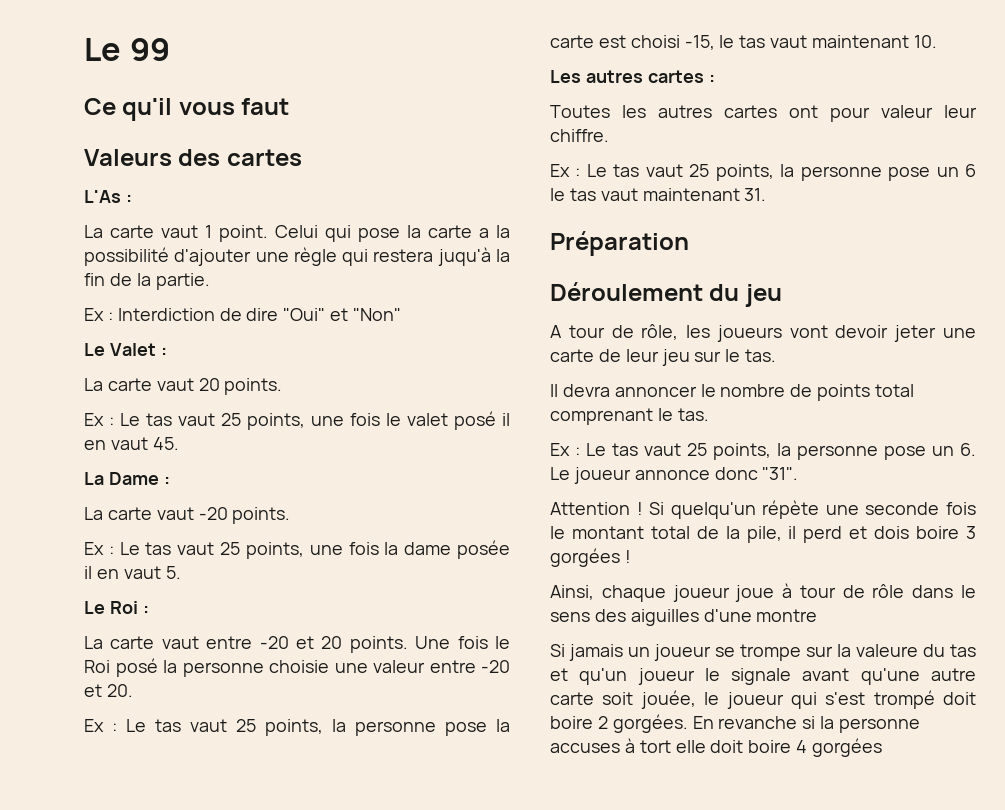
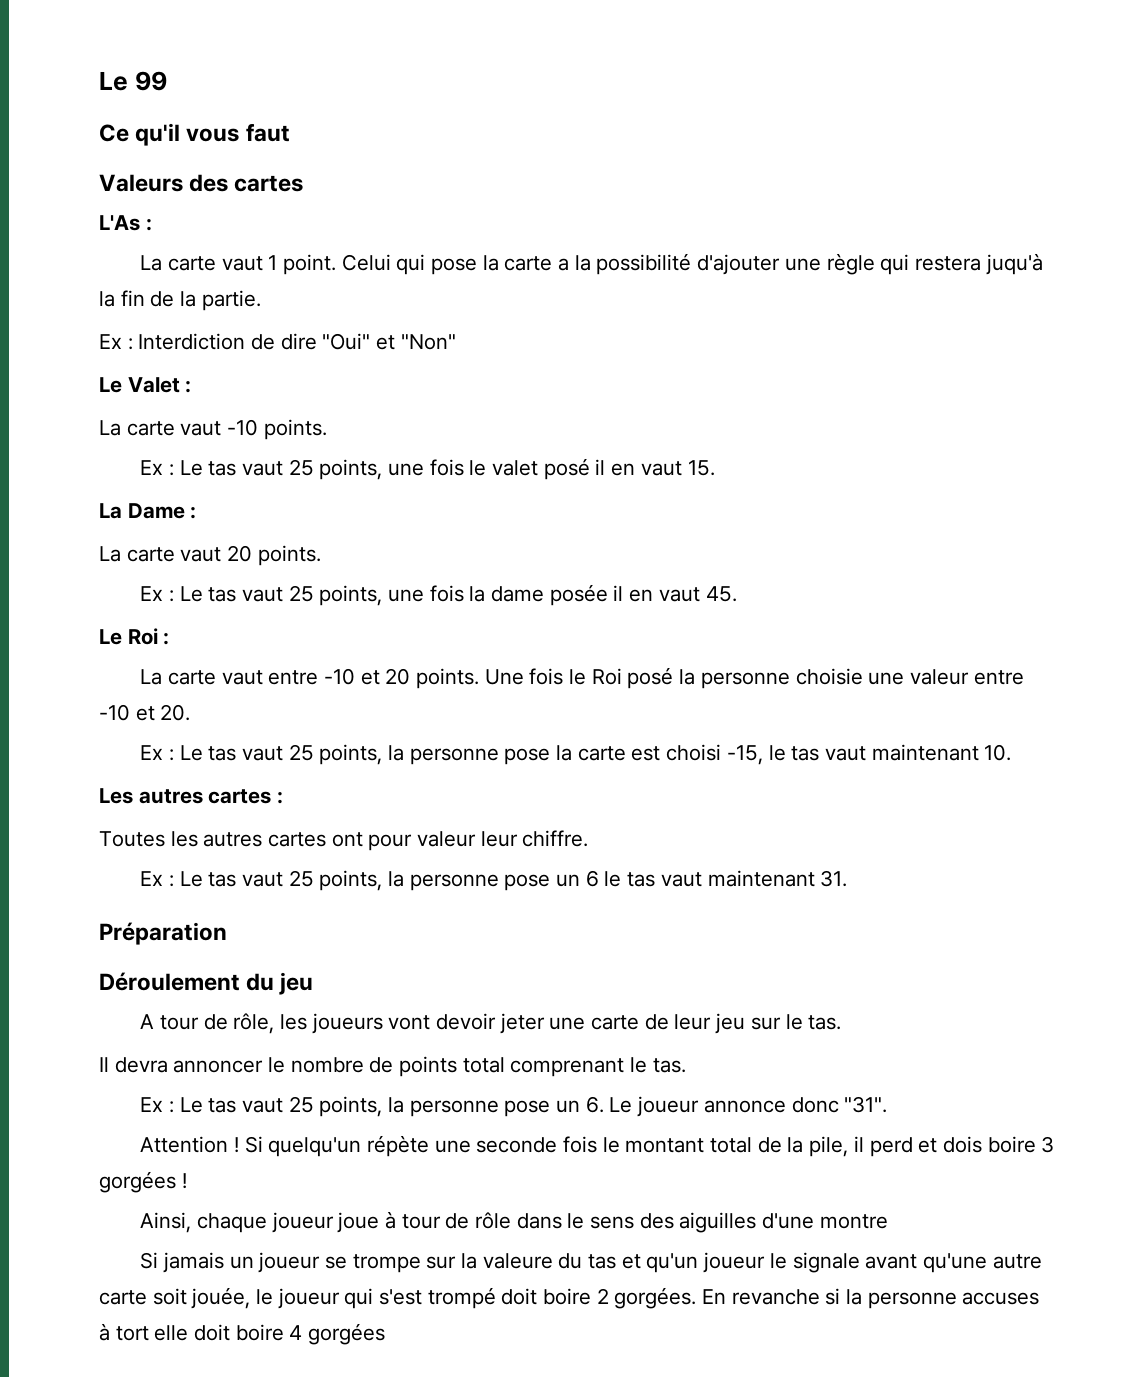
[198,378,220,391] 20 -> [227,419,259,436] -10
[152,437,179,450] 45. -> [687,460,715,476] 15.
[198,507,228,520] -20 -> [227,545,253,562] 20
[165,566,181,579] 5. -> [705,586,737,602] 45.
[259,636,289,649] -20 -> [324,668,356,685] -10
[481,660,510,673] -20 -> [99,704,130,721] -10

